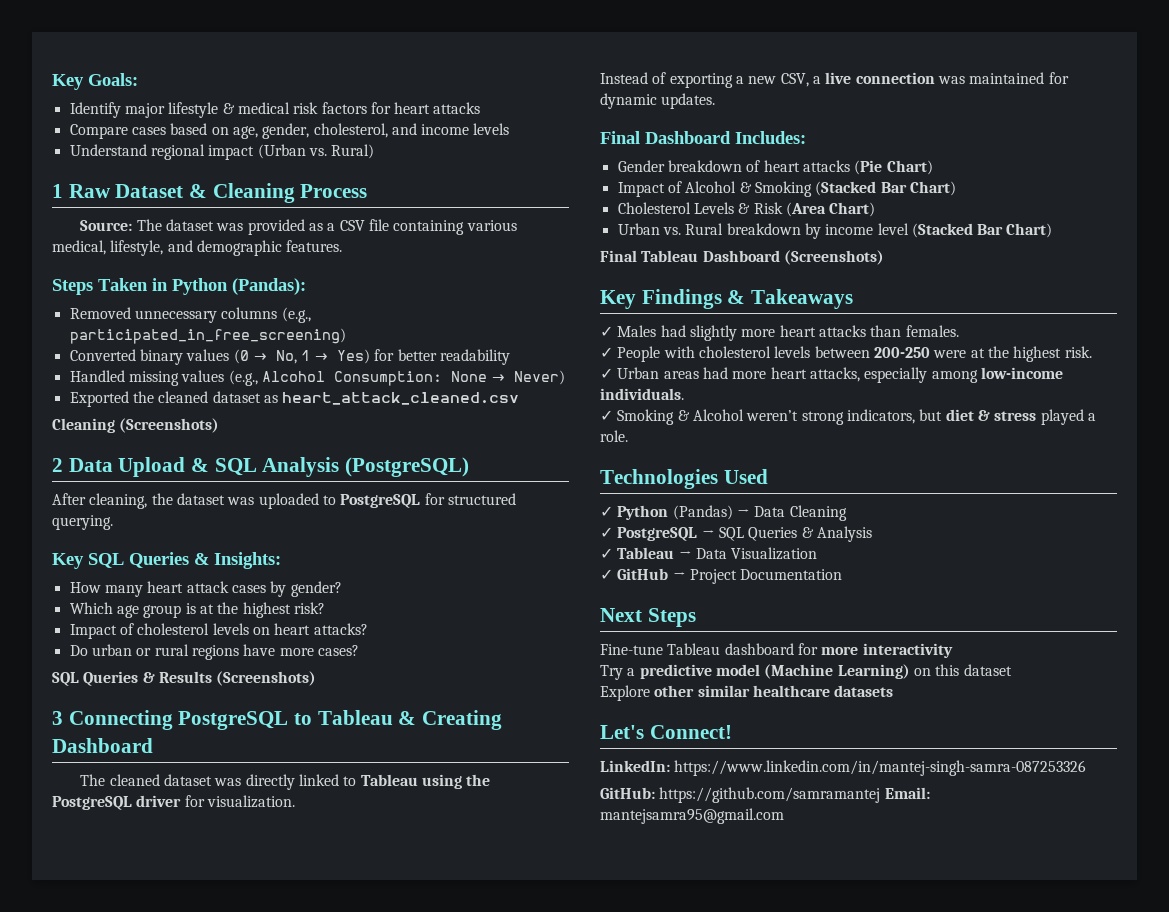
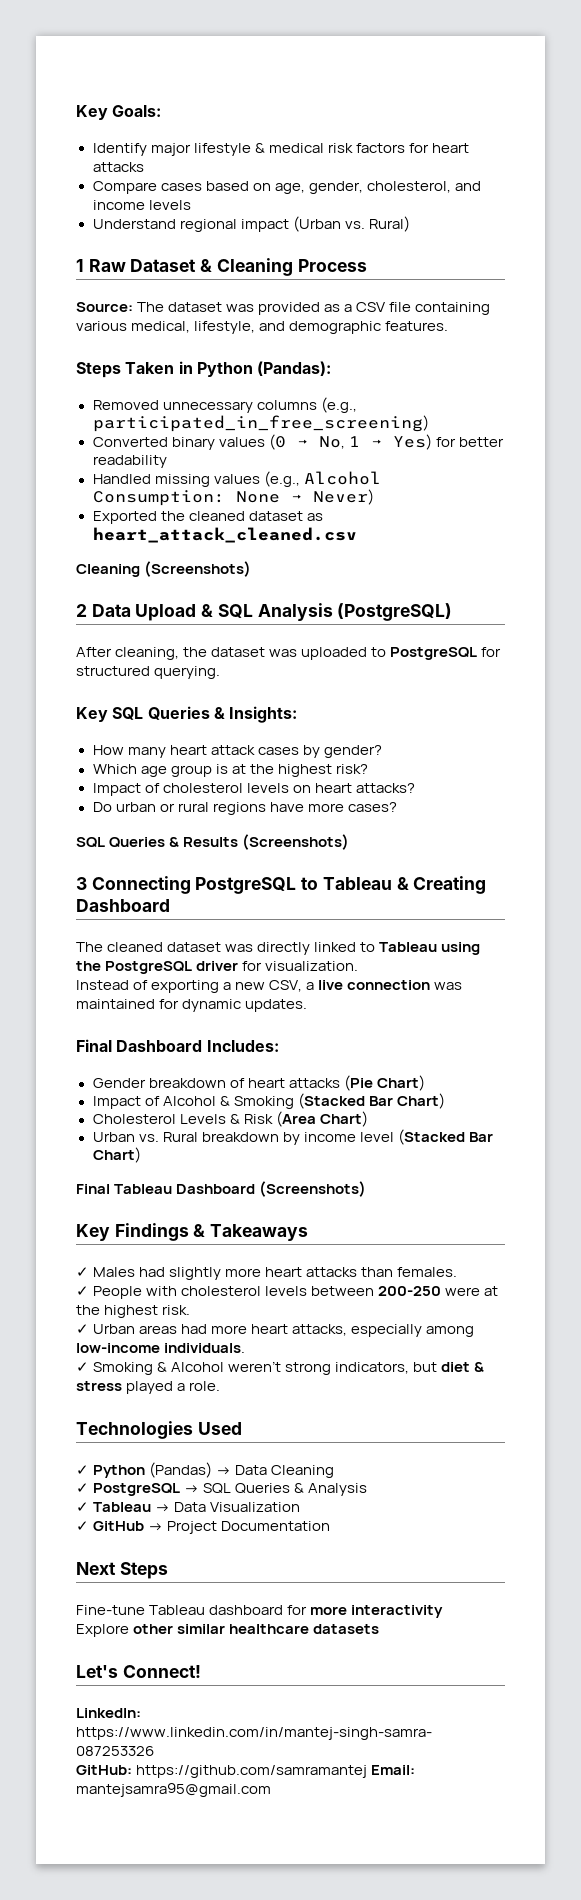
[600,664,1012,680] // Try a predictive model (Machine Learning) on this dataset -> (444, 1611) none

